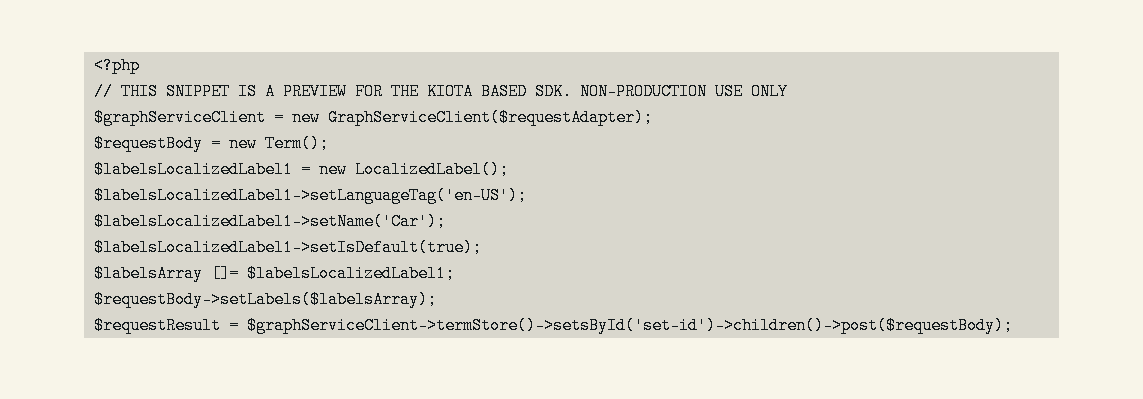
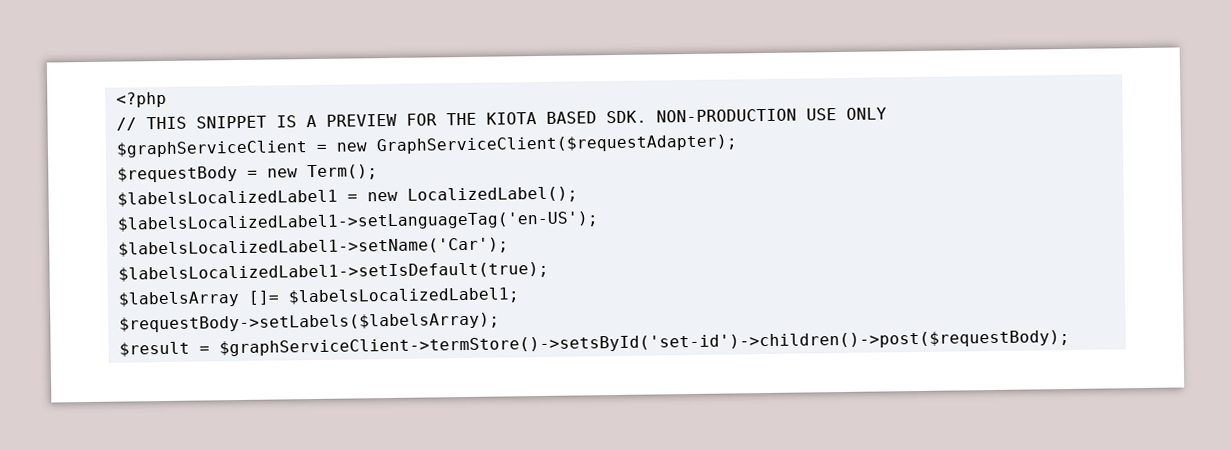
[94,317,222,334] $requestResult -> [119,341,191,357] $result

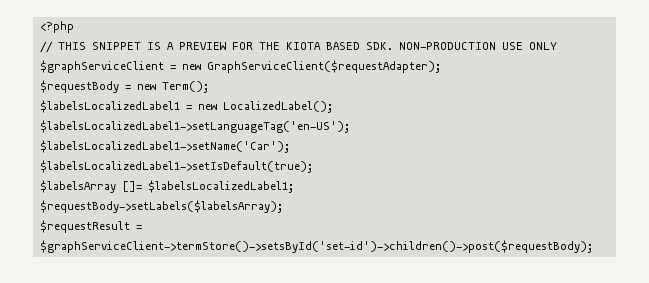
[119,341,191,357] $result -> [39,220,130,233] $requestResult

